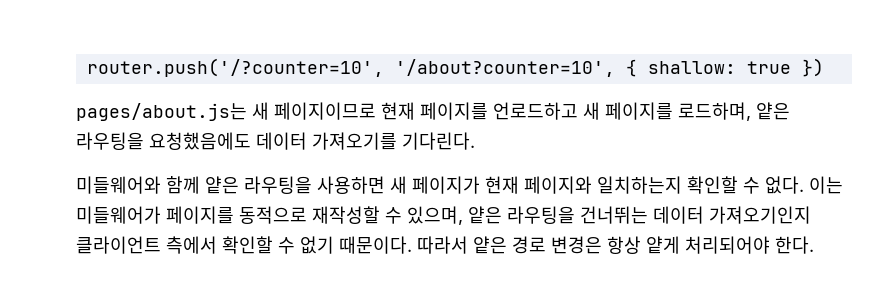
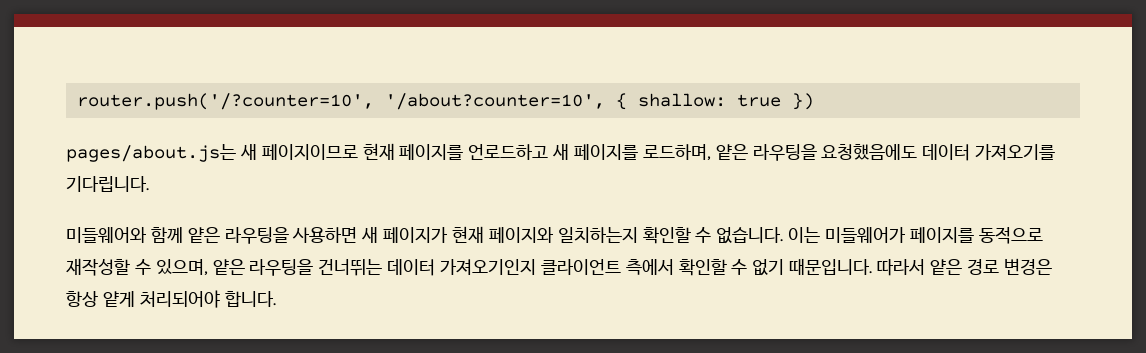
[402,132,475,150] 기다린다. -> [66,176,149,192] 기다립니다.
[765,176,804,194] 없다. -> [716,227,784,244] 없습니다.
[339,236,412,254] 때문이다. -> [789,258,873,275] 때문입니다.
[775,236,814,254] 한다. -> [224,291,276,307] 합니다.

